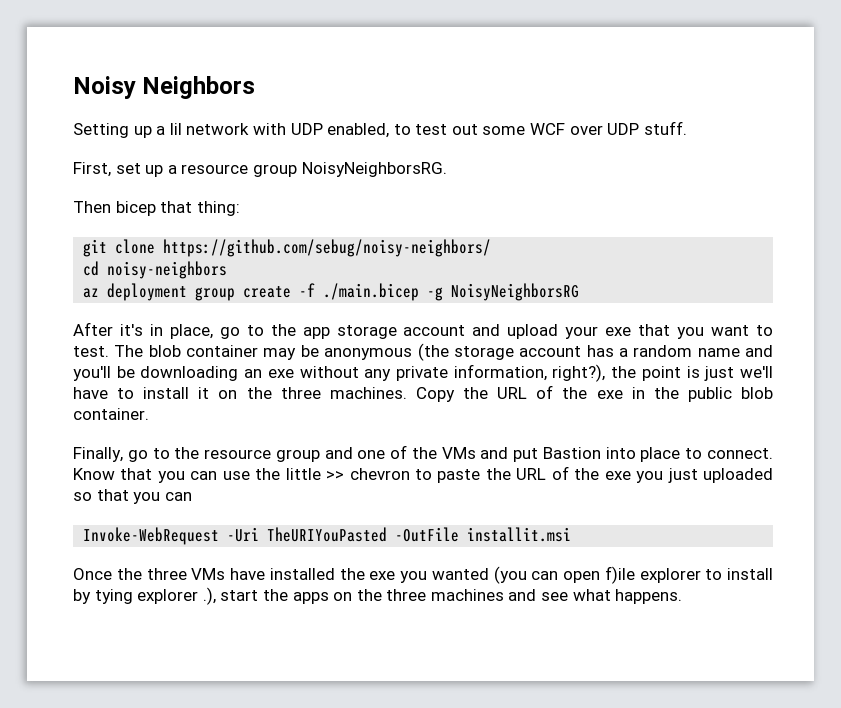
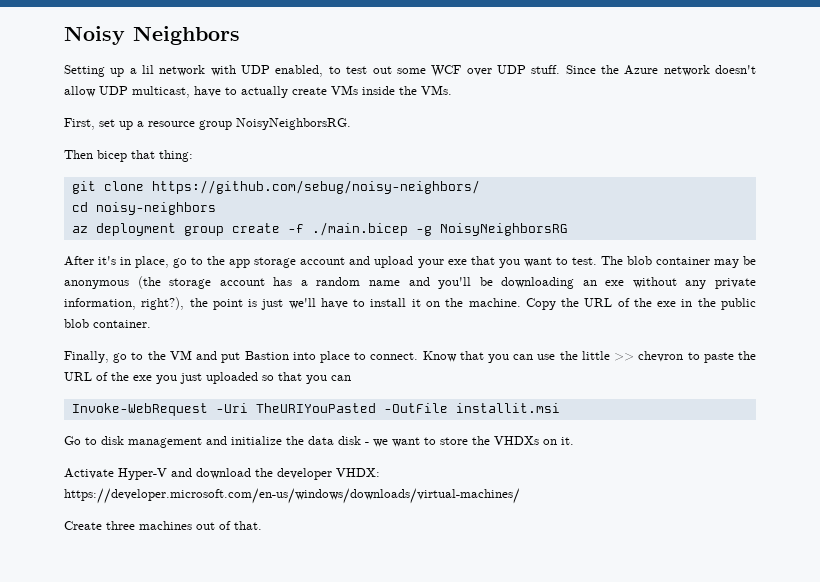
(687, 128) none -> [565,65,757,76] [64,85,452,98] Since the Azure network doesn't allow UDP multicast, have to actually create VMs inside the VMs.
[280,387,407,399] three machines. -> [468,298,521,307] machine.
[204,445,476,462] resource group and one of the VMs -> [169,350,192,360] VM
[73,566,773,584] [73,587,683,605] Once the three VMs have installed the exe you wanted (you can open f)ile explorer to install by tying explorer .), start the apps on the three machines and see what happens. -> [64,436,574,448] [64,468,380,480] [64,488,520,504] [64,521,262,530] Go to disk management and initialize the data disk - we want to store the VHDXs on it. // Activate Hyper-V and download the developer VHDX: https://developer.microsoft.com/en-us/windows/downloads/virtual-machines/ // Create three machines out of that.

